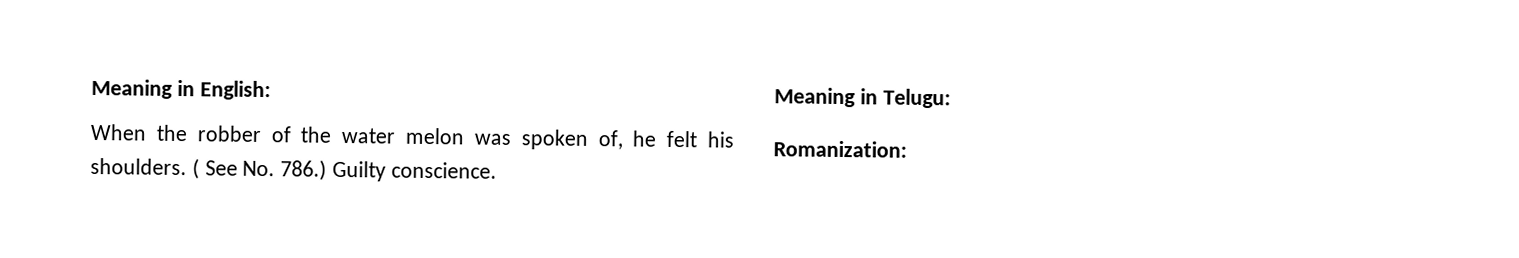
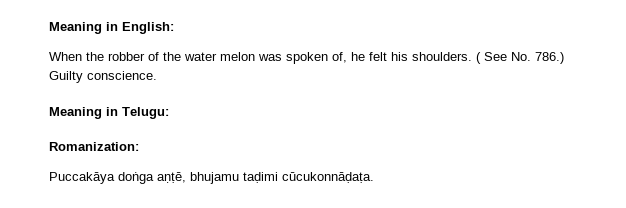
(907, 149) none -> [49,172,374,184] // Puccakāya doṅga aṇṭē, bhujamu taḍimi cūcukonnāḍaṭa.

